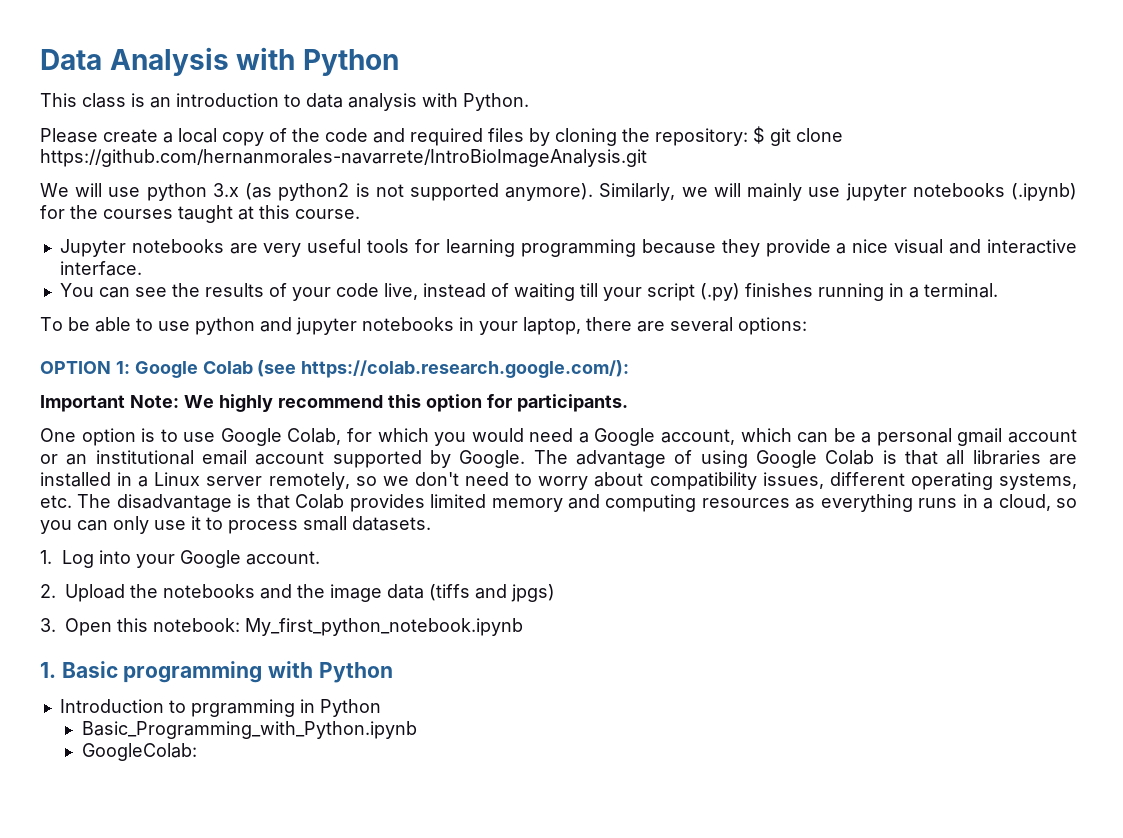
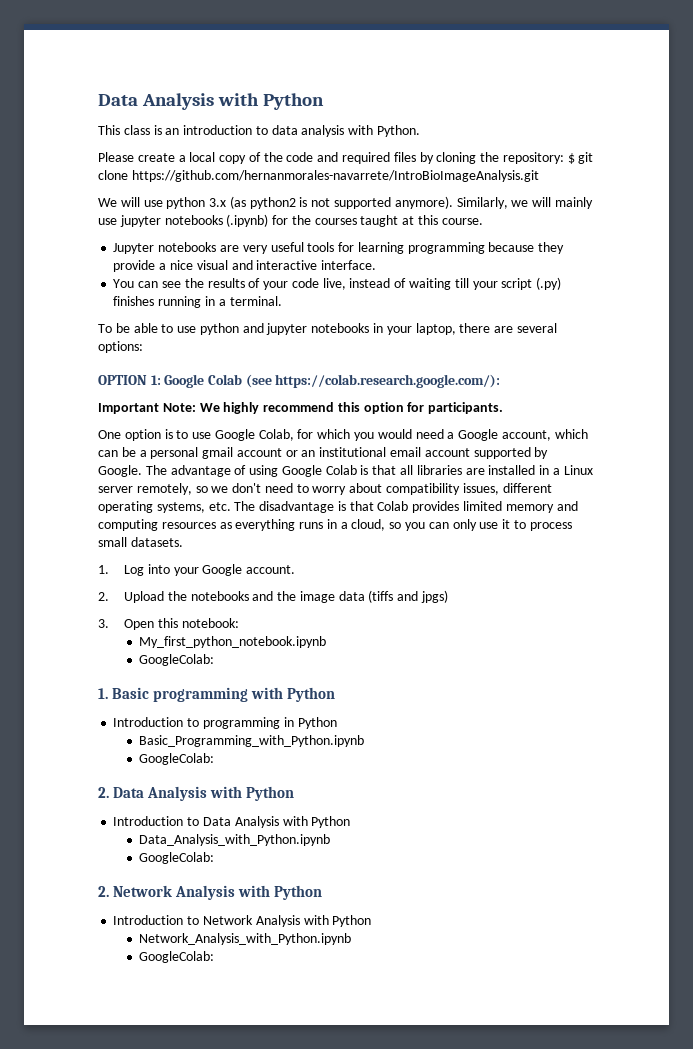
(240, 625) none -> (239, 623) //
(523, 627) none -> [139,654,215,666] // GoogleColab:
[190,699,295,717] prgramming -> [202,717,280,729] programming
(197, 752) none -> [98,786,295,801] [113,816,351,828] [139,834,331,846] [139,852,215,864] [98,885,323,900] [113,915,372,927] [139,933,352,945] [139,951,215,963] // 2. Data Analysis with Python // Introduction to Data Analysis with Python // Data_Analysis_with_Python.ipynb // GoogleColab: // 2. Network Analysis with Python // Introduction to Network Analysis with Python // Network_Analysis_with_Python.ipynb // GoogleColab:

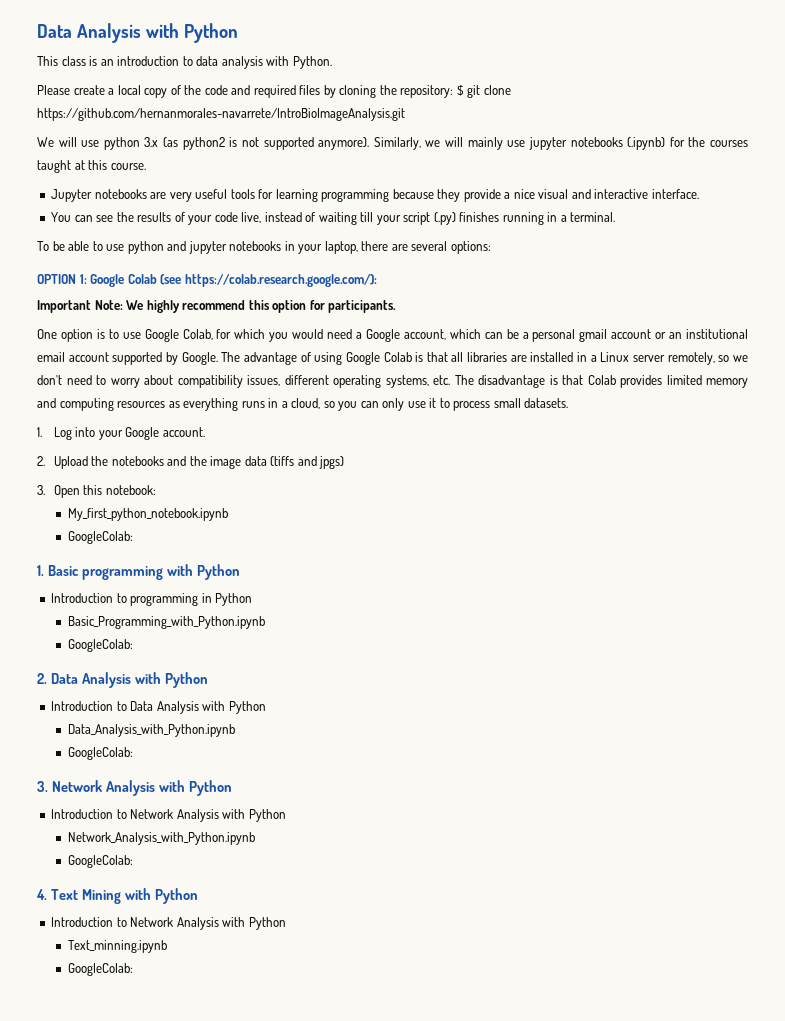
[98,886,109,897] 2. -> [37,781,48,792] 3.
(215, 957) none -> [36,888,198,904] [51,917,286,930] [67,940,167,953] [67,963,133,976] // 4. Text Mining with Python // Introduction to Network Analysis with Python // Text_minning.ipynb // GoogleColab:

